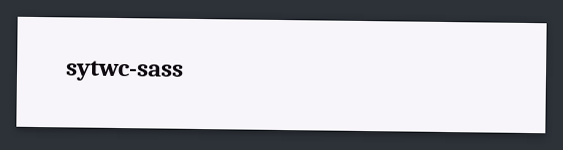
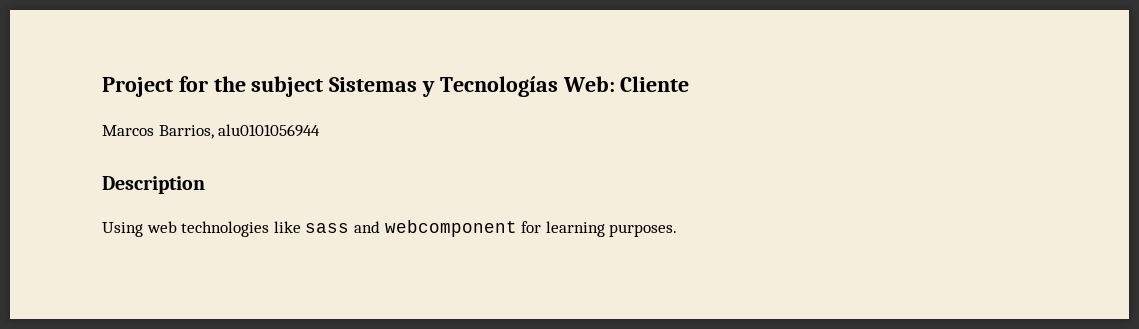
[65,60,184,82] sytwc-sass -> [102,76,690,97] [102,124,321,139] [102,176,205,194] [102,220,678,237] Project for the subject Sistemas y Tecnologías Web: Cliente // Marcos Barrios, alu0101056944 // Description // Using web technologies like sass and webcomponent for learning purposes.

